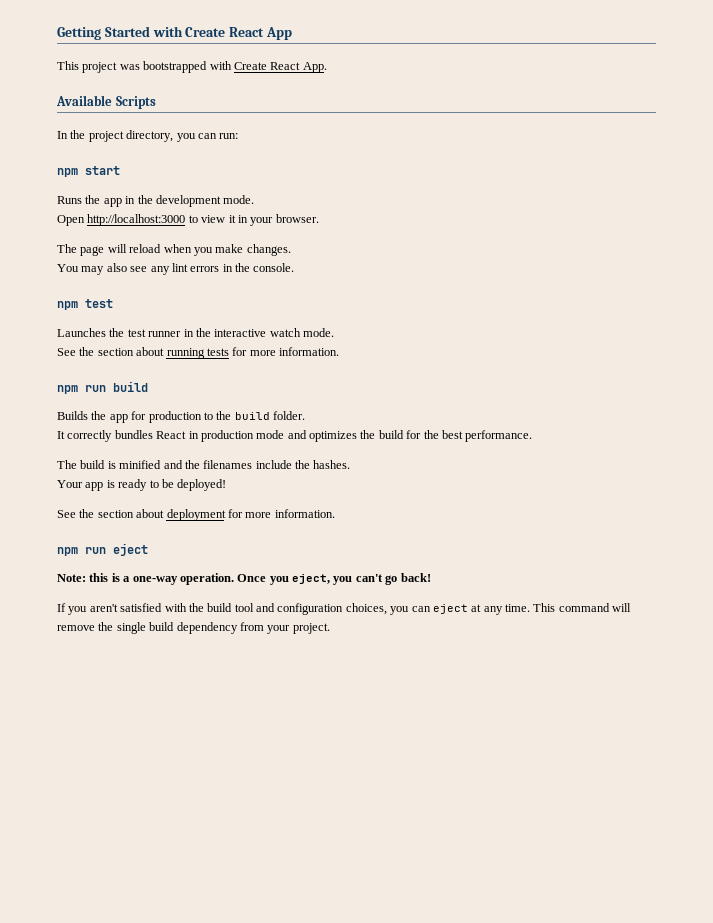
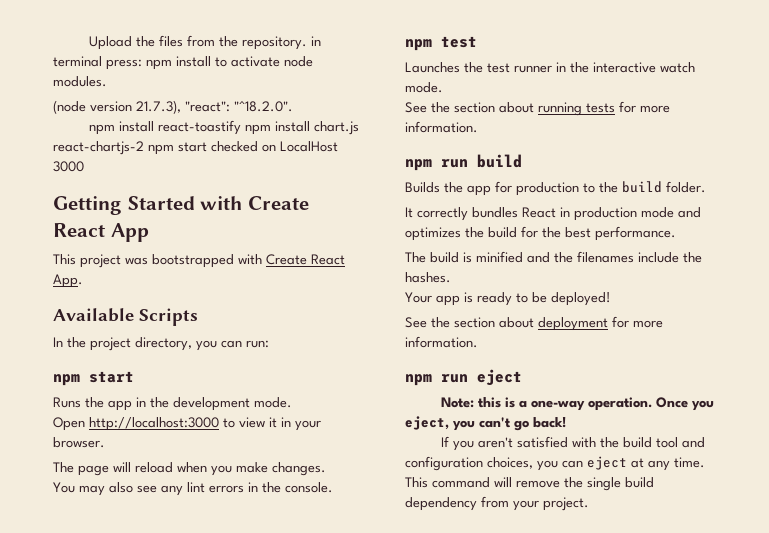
(57, 33) none -> [88,35,321,50] [53,56,313,70] [53,76,107,87] [53,100,293,114] [88,120,359,135] [53,141,338,155] [53,161,84,172] Upload the files from the repository. in terminal press: npm install to activate node modules. // (node version 21.7.3), "react": "^18.2.0". // npm install react-toastify npm install chart.js react-chartjs-2 npm start checked on LocalHost 3000 //

